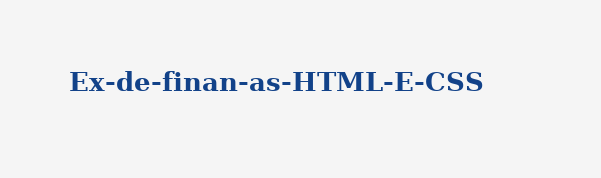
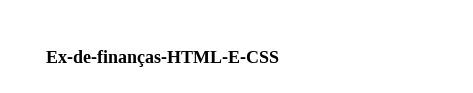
[69,71,484,91] Ex-de-finan-as-HTML-E-CSS -> [46,50,279,67] Ex-de-finanças-HTML-E-CSS

